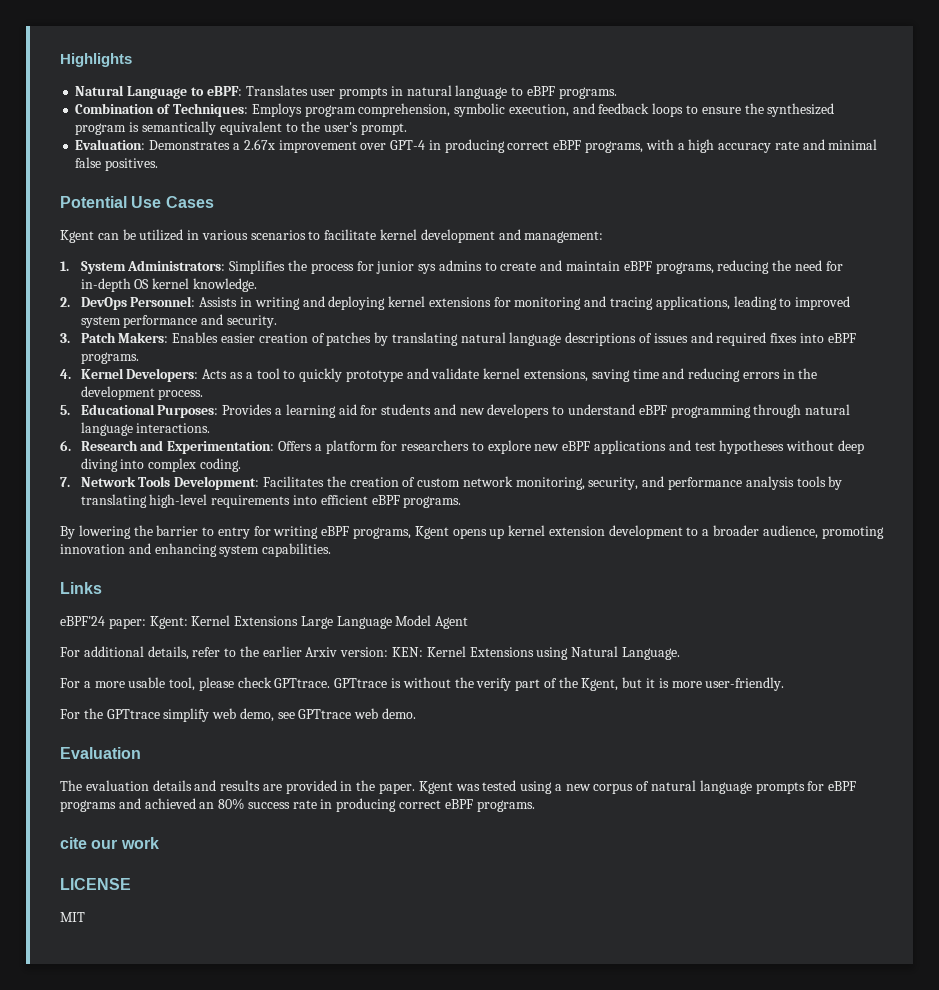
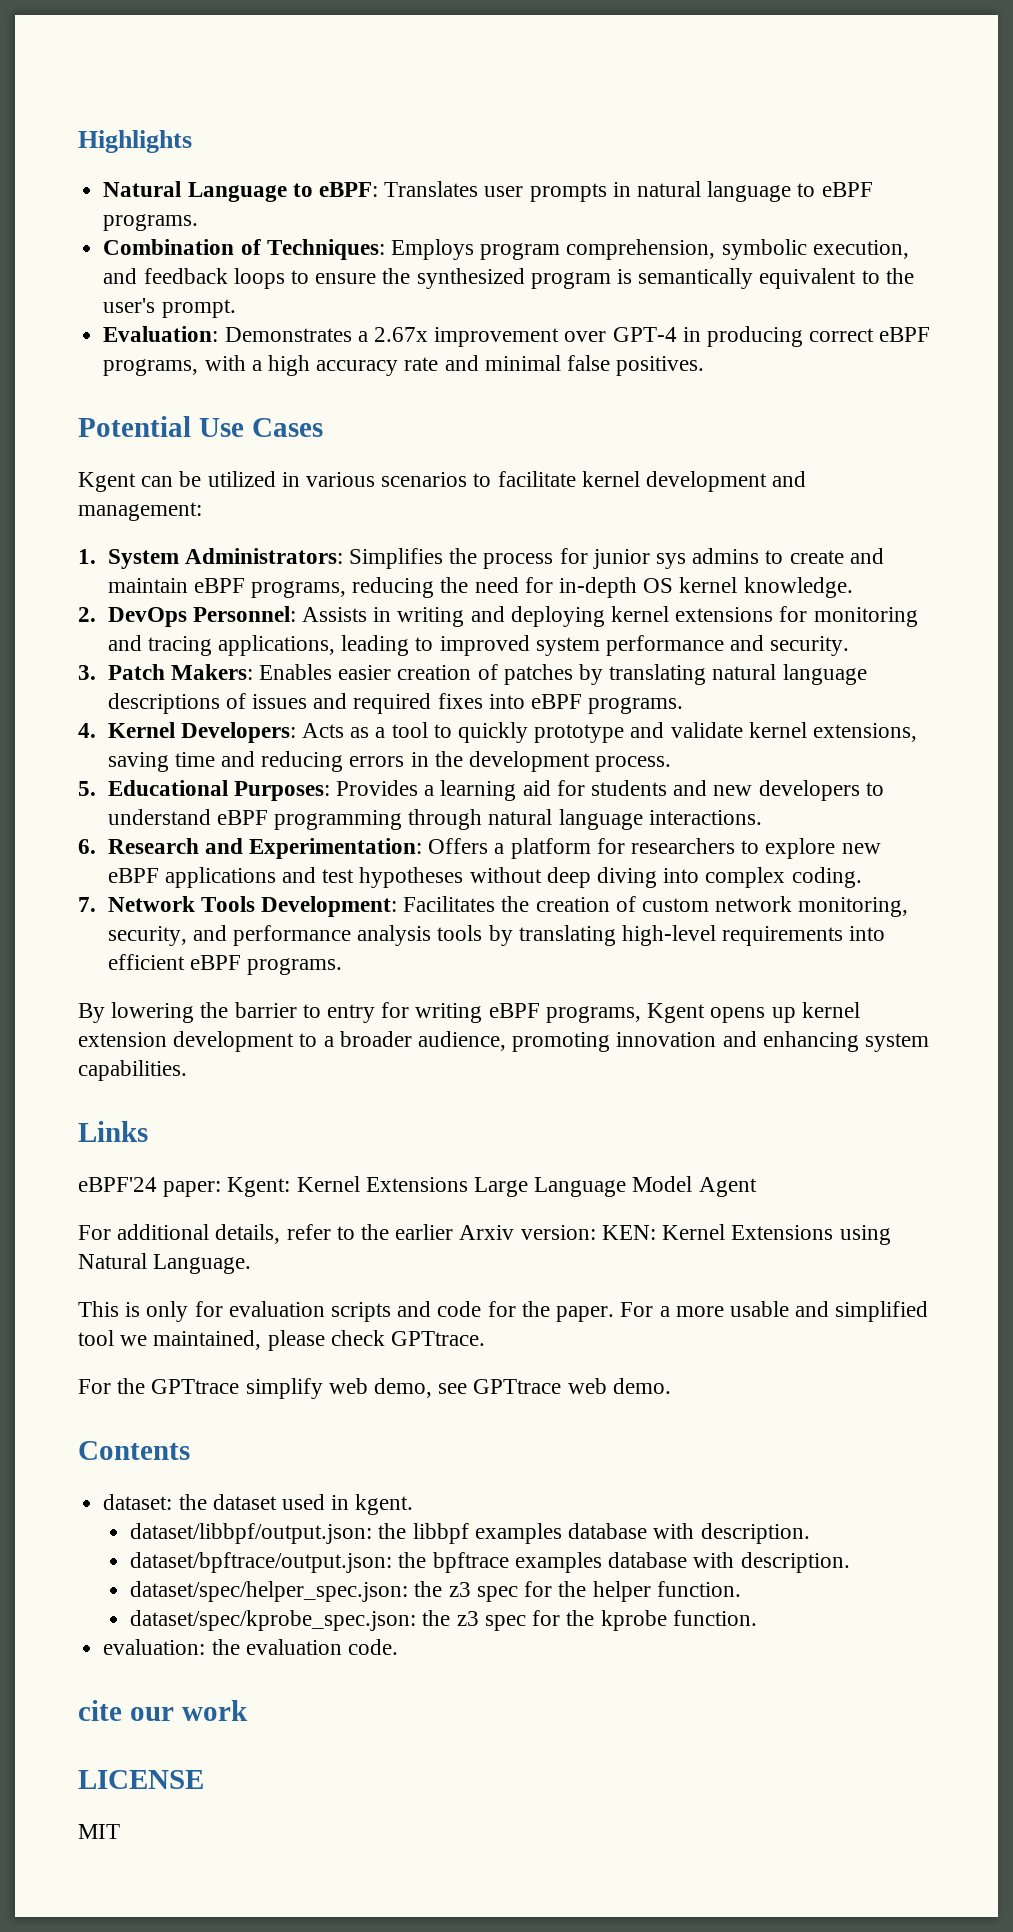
[60,677,785,691] For a more usable tool, please check GPTtrace. GPTtrace is without the verify part of the Kgent, but it is more user-friendly. -> [78,1301,929,1322] [78,1330,486,1351] This is only for evaluation scripts and code for the paper. For a more usable and simplified tool we maintained, please check GPTtrace.
[60,747,141,759] [60,780,857,794] [60,798,535,812] Evaluation // The evaluation details and results are provided in the paper. Kgent was tested using a new corpus of natural language prompts for eBPF programs and achieved an 80% success rate in producing correct eBPF programs. -> [78,1441,190,1460] [103,1494,414,1515] [130,1523,810,1544] [130,1552,850,1573] [130,1581,741,1602] [130,1610,757,1631] [103,1639,398,1655] Contents // dataset: the dataset used in kgent. // dataset/libbpf/output.json: the libbpf examples database with description. // dataset/bpftrace/output.json: the bpftrace examples database with description. // dataset/spec/helper_spec.json: the z3 spec for the helper function. // dataset/spec/kprobe_spec.json: the z3 spec for the kprobe function. // evaluation: the evaluation code.

